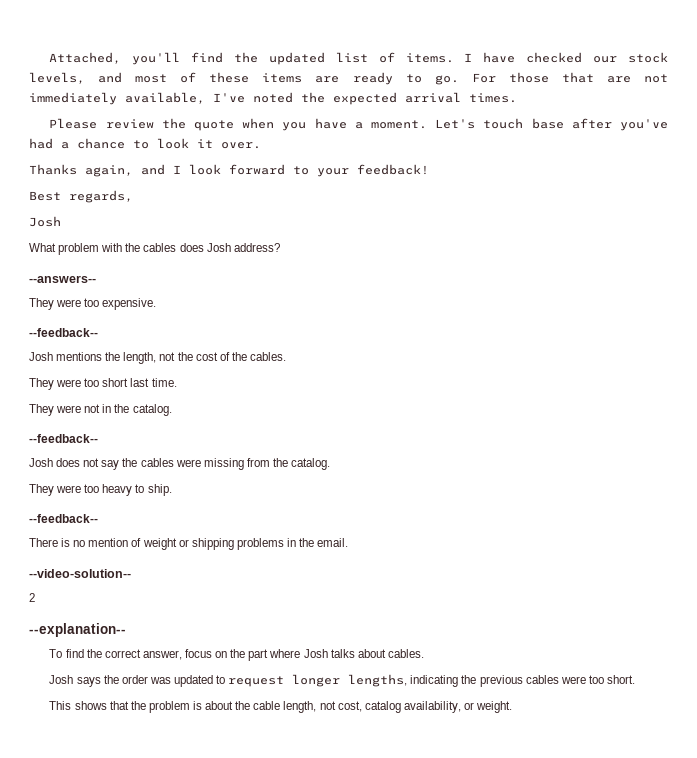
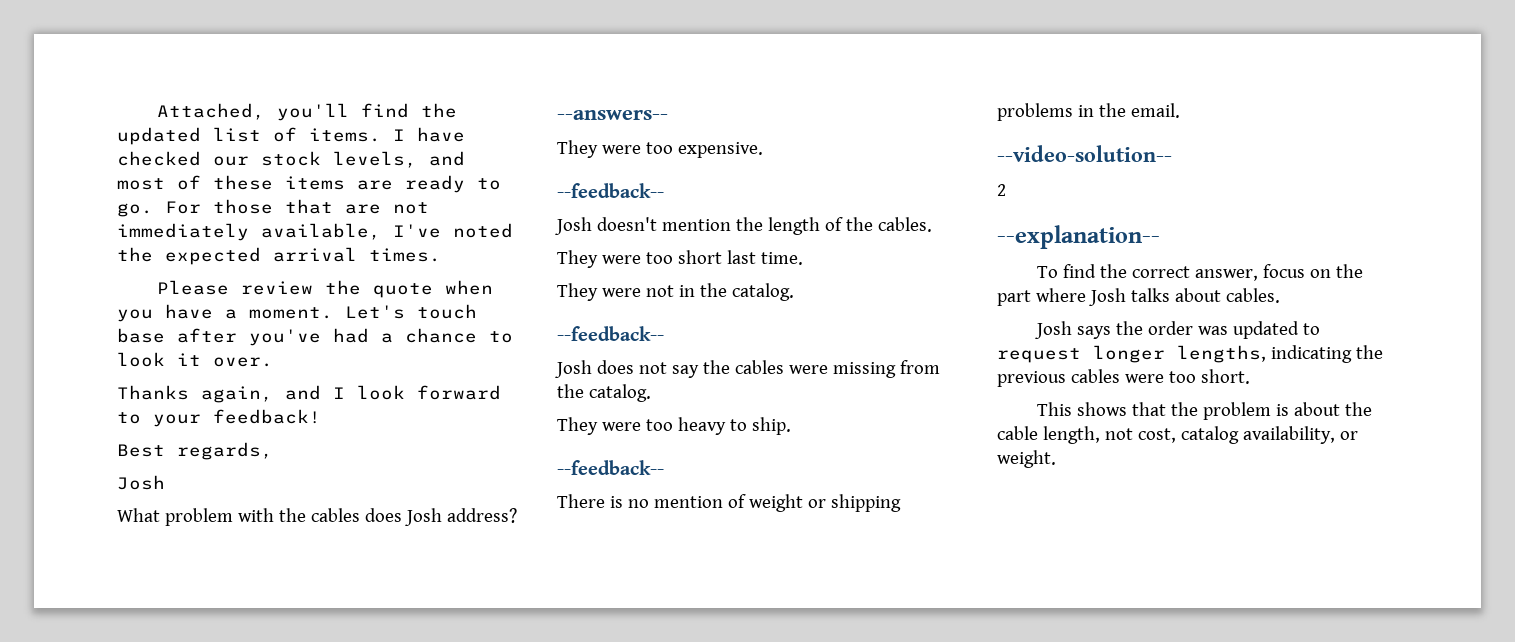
[56,352,218,364] mentions the length, not the cost -> [596,217,820,235] doesn't mention the length

